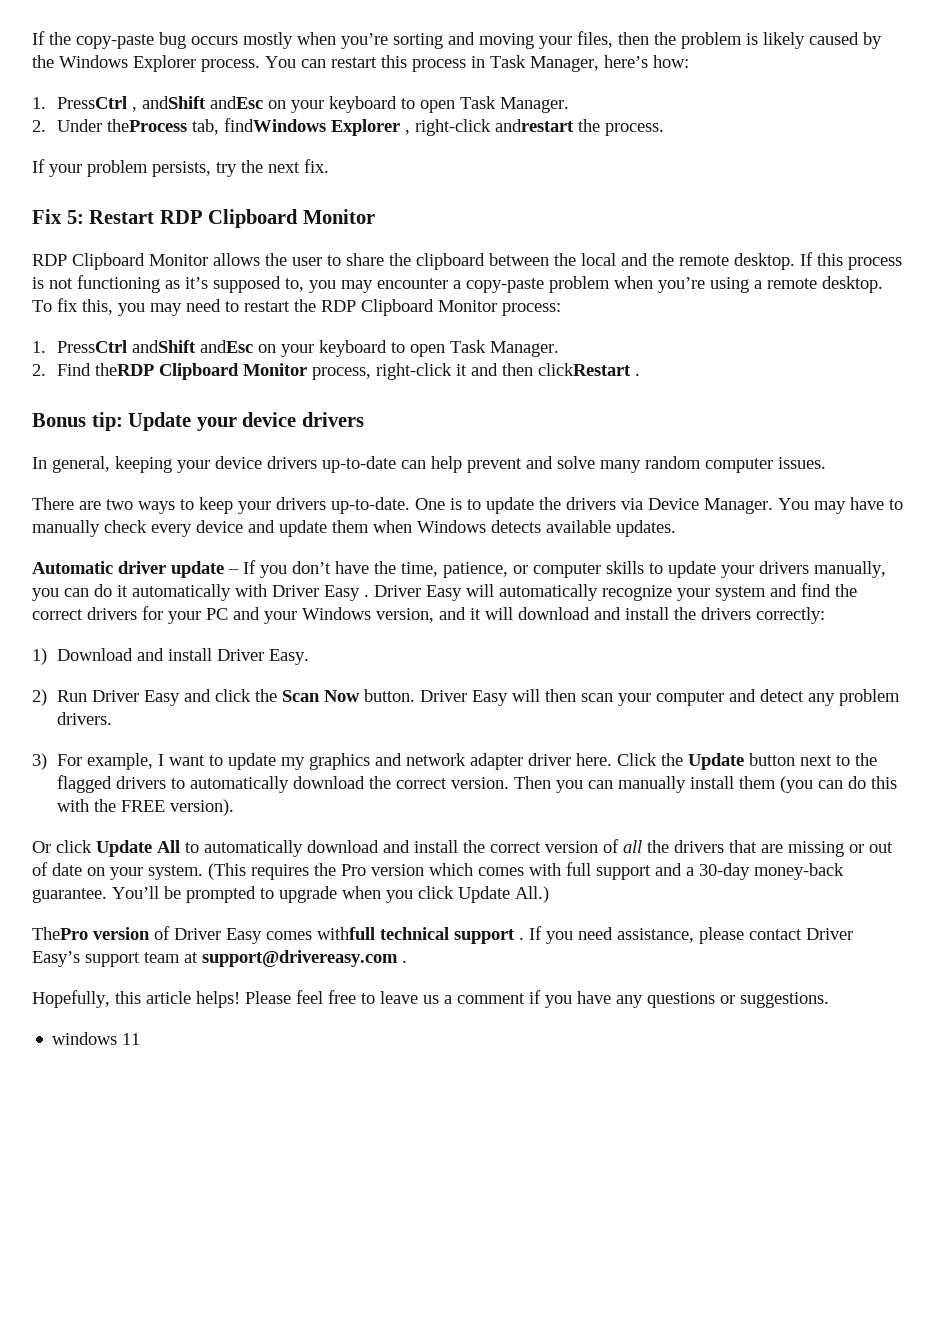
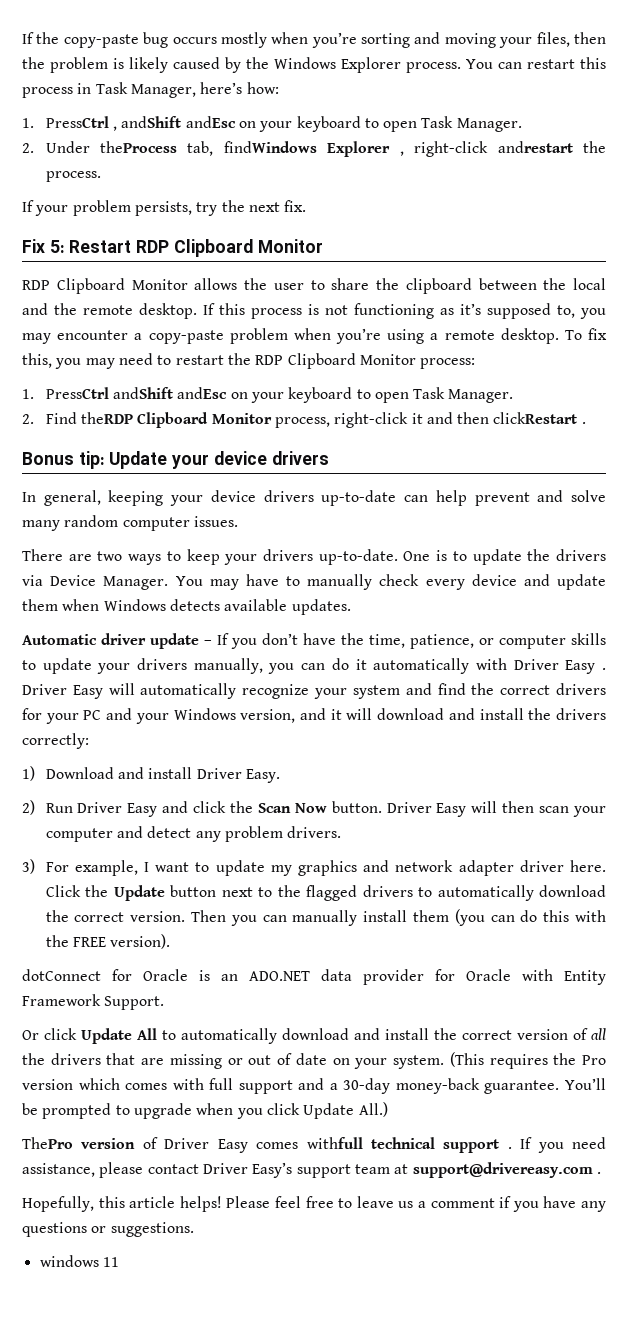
(235, 807) none -> [22,969,606,985] [22,994,165,1010] // dotConnect for Oracle is an ADO.NET data provider for Oracle with Entity Framework Support.

